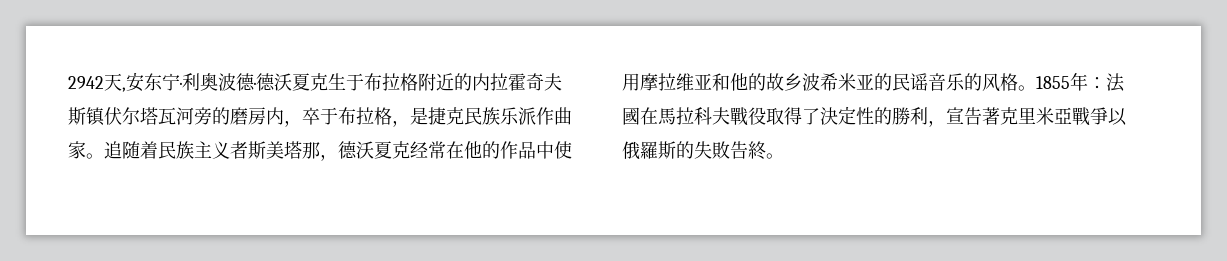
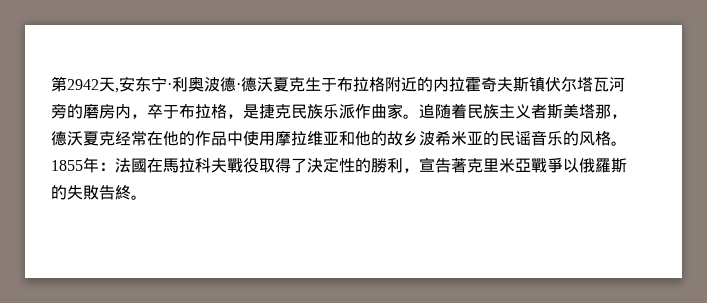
(68, 82) none -> [51,76,67,92] 第

